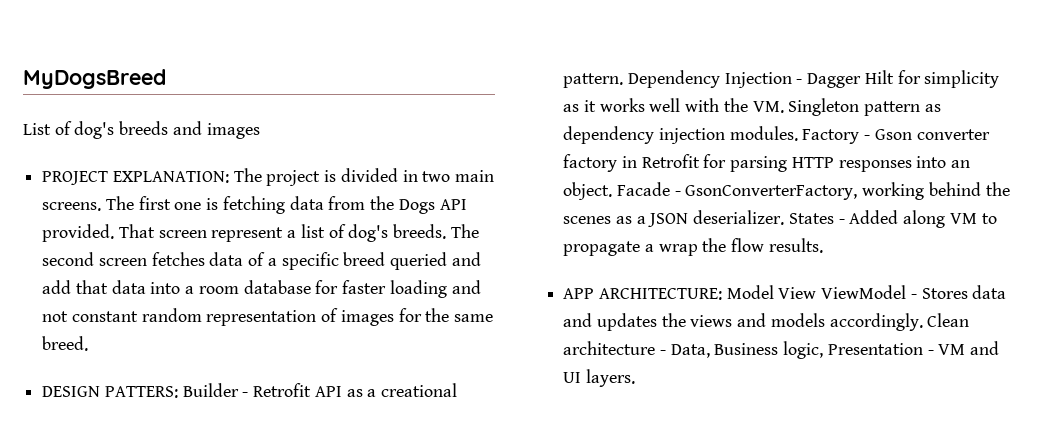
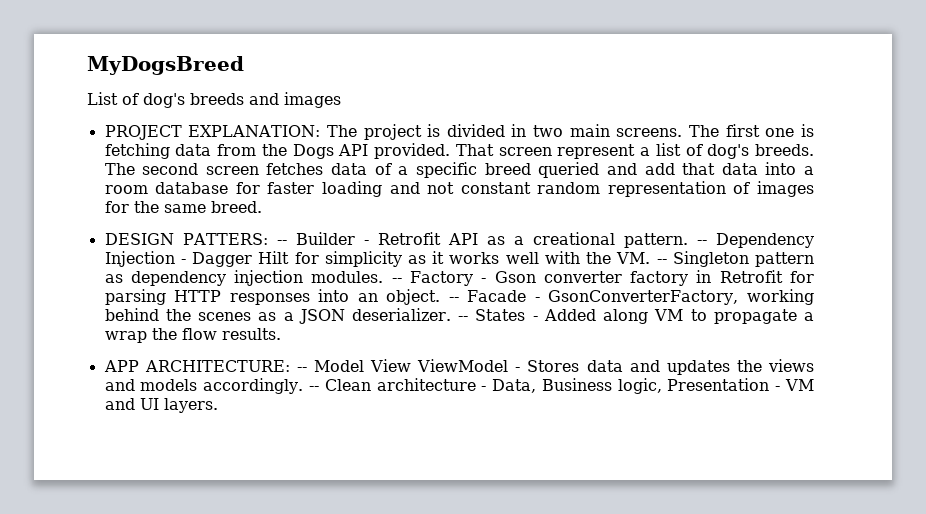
(178, 392) none -> [276,240,287,245] --
(624, 80) none -> [696,240,707,245] --
(784, 107) none -> [656,259,667,264] --
(798, 133) none -> [391,278,402,283] --
(613, 191) none -> [448,297,459,302] --
(785, 217) none -> [458,316,469,321] --
(722, 294) none -> [296,367,307,372] --
(923, 322) none -> [308,386,319,391] --

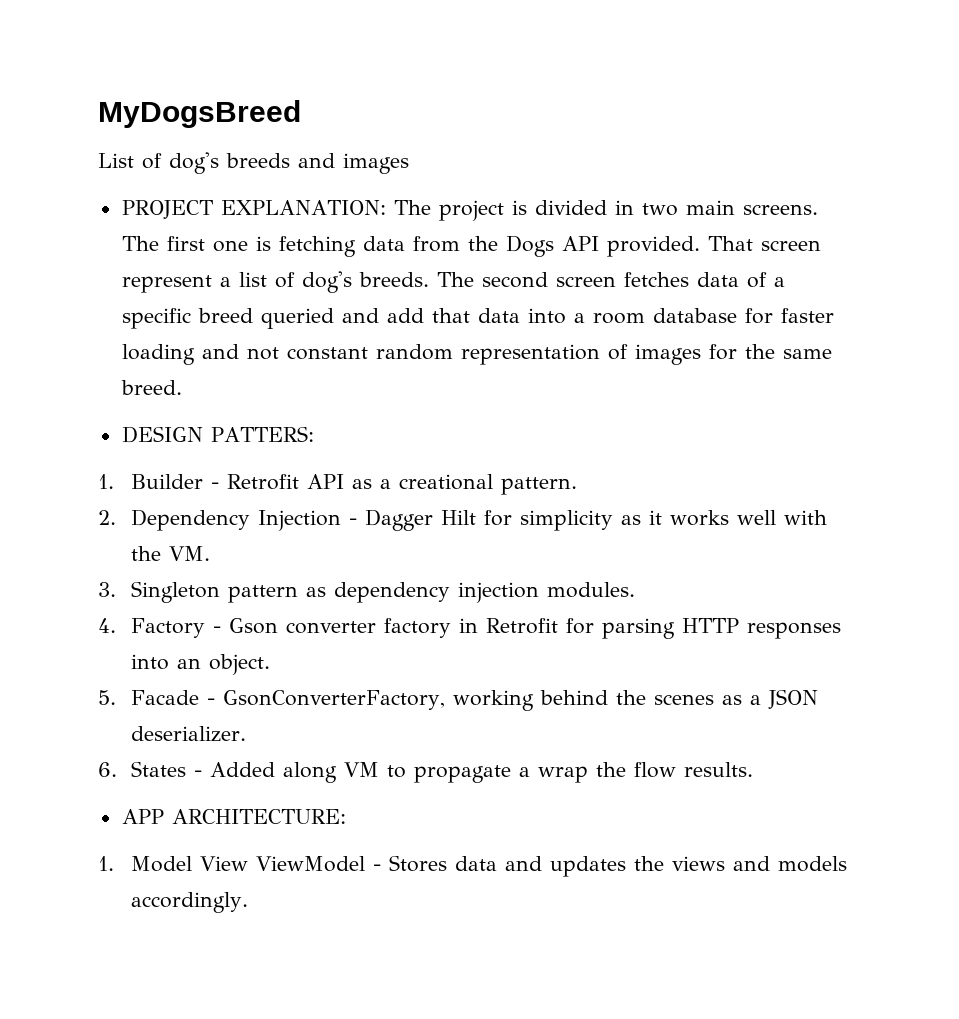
[276,240,287,245] -- -> [98,474,114,489] // 1.
[696,240,707,245] -- -> [98,510,116,525] // 2.
[656,259,667,264] -- -> [98,582,116,597] // 3.
[391,278,402,283] -- -> [98,618,116,633] // 4.
[448,297,459,302] -- -> [98,690,116,705] // 5.
[458,316,469,321] -- -> [98,762,117,777] // 6.
[296,367,307,372] -- -> [98,856,114,871] // 1.
[308,378,814,394] [104,398,218,413] -- Clean architecture - Data, Business logic, Presentation - VM and UI layers. -> (249, 902) none

